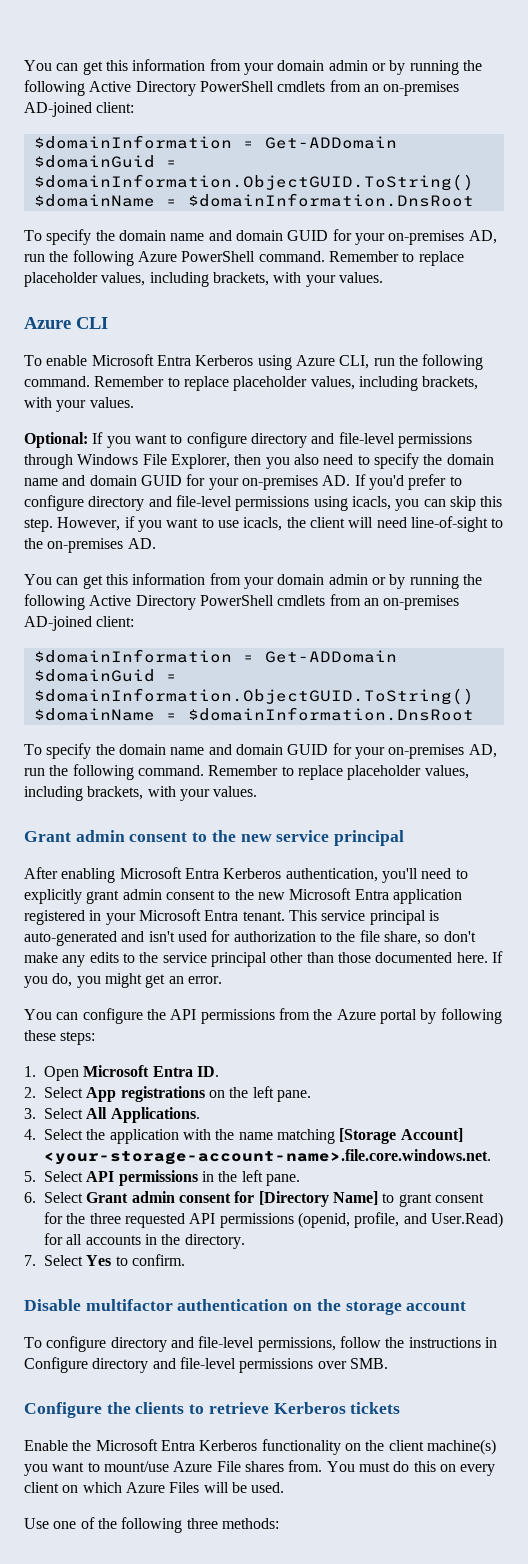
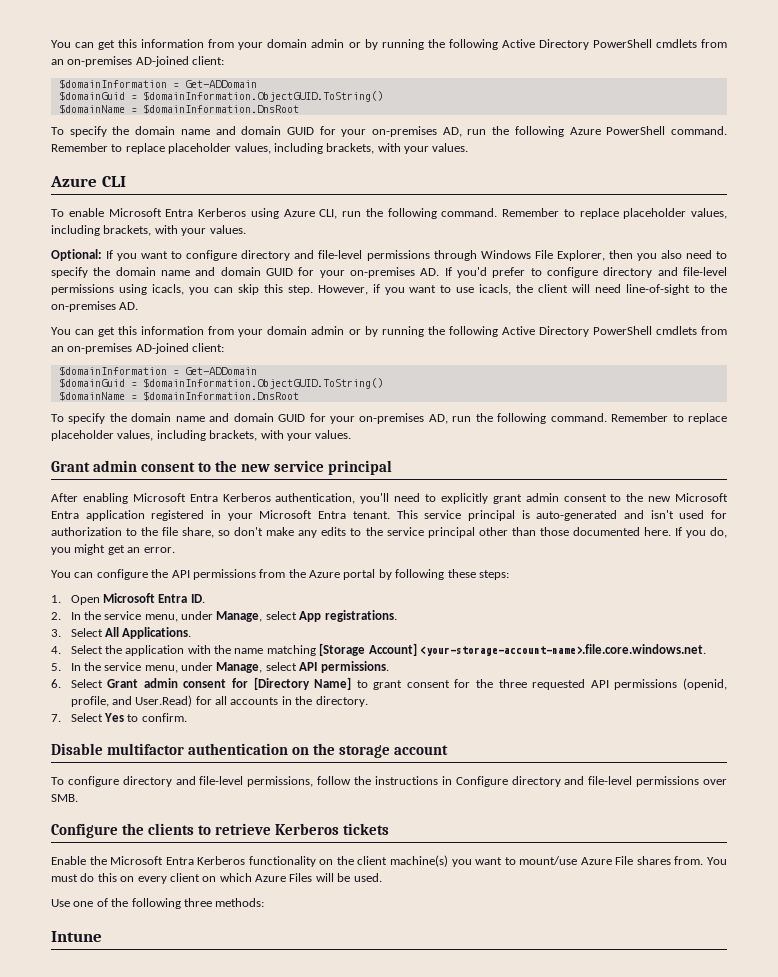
[44,1086,311,1102] Select App registrations on the left pane. -> [70,610,397,622] In the service menu, under Manage, select App registrations.
[44,1170,300,1186] Select API permissions in the left pane. -> [70,661,389,673] In the service menu, under Manage, select API permissions.
(279, 1523) none -> [51,931,102,942] // Intune

